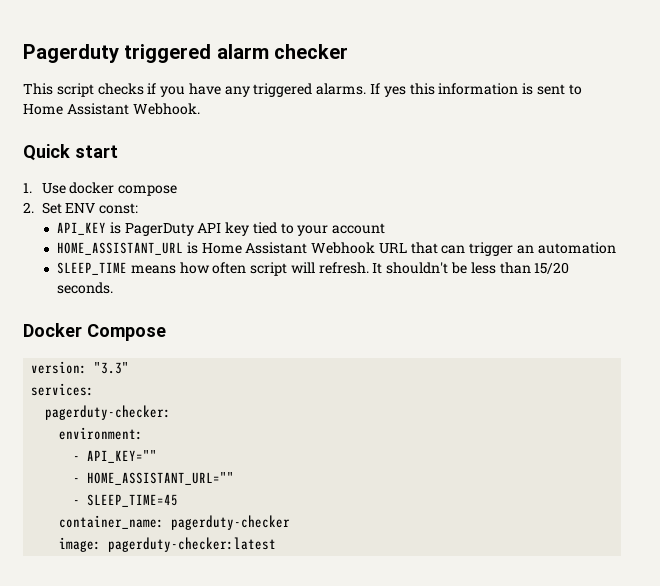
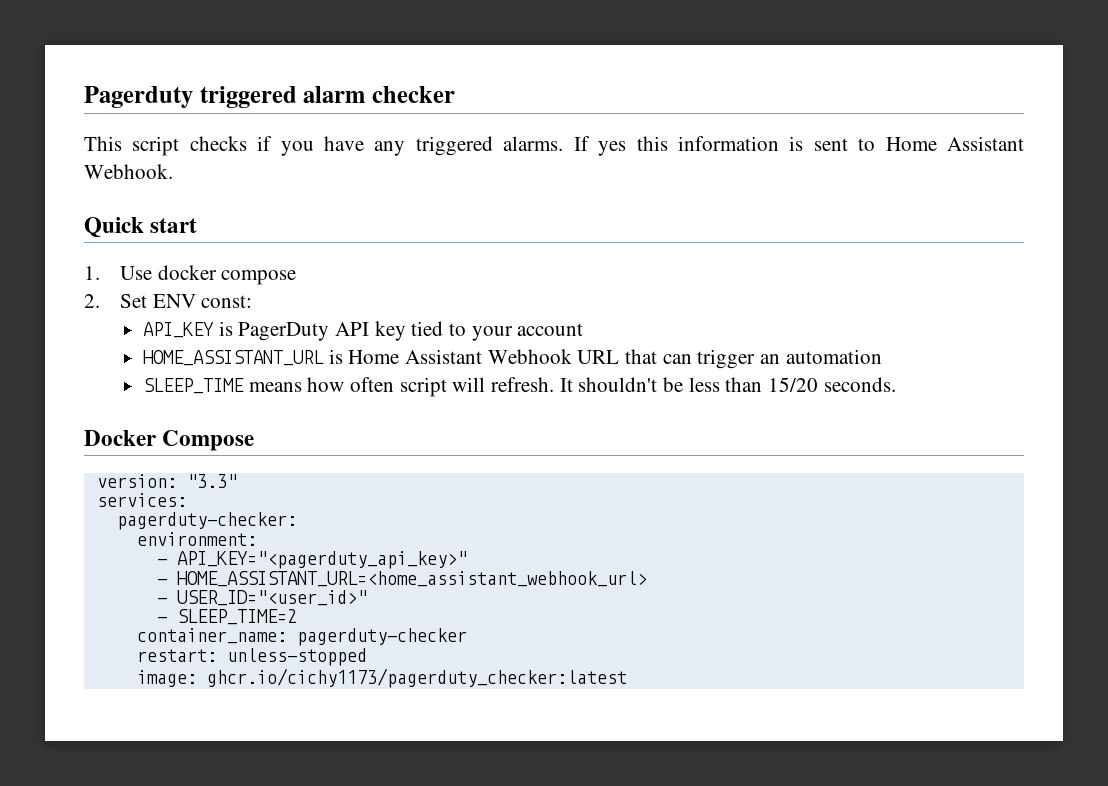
[87,450,158,463] [73,472,235,485] [73,494,179,507] API_KEY="" // - HOME_ASSISTANT_URL="" // - SLEEP_TIME=45 -> [176,551,467,569] [156,571,647,587] [156,590,367,606] [156,609,297,625] API_KEY="<pagerduty_api_key>" // - HOME_ASSISTANT_URL=<home_assistant_webhook_url> // - USER_ID="<user_id>" // - SLEEP_TIME=2
(291, 522) none -> [136,648,367,666] // restart: unless-stopped
[108,537,277,552] pagerduty-checker:latest -> [206,668,627,688] ghcr.io/cichy1173/pagerduty_checker:latest

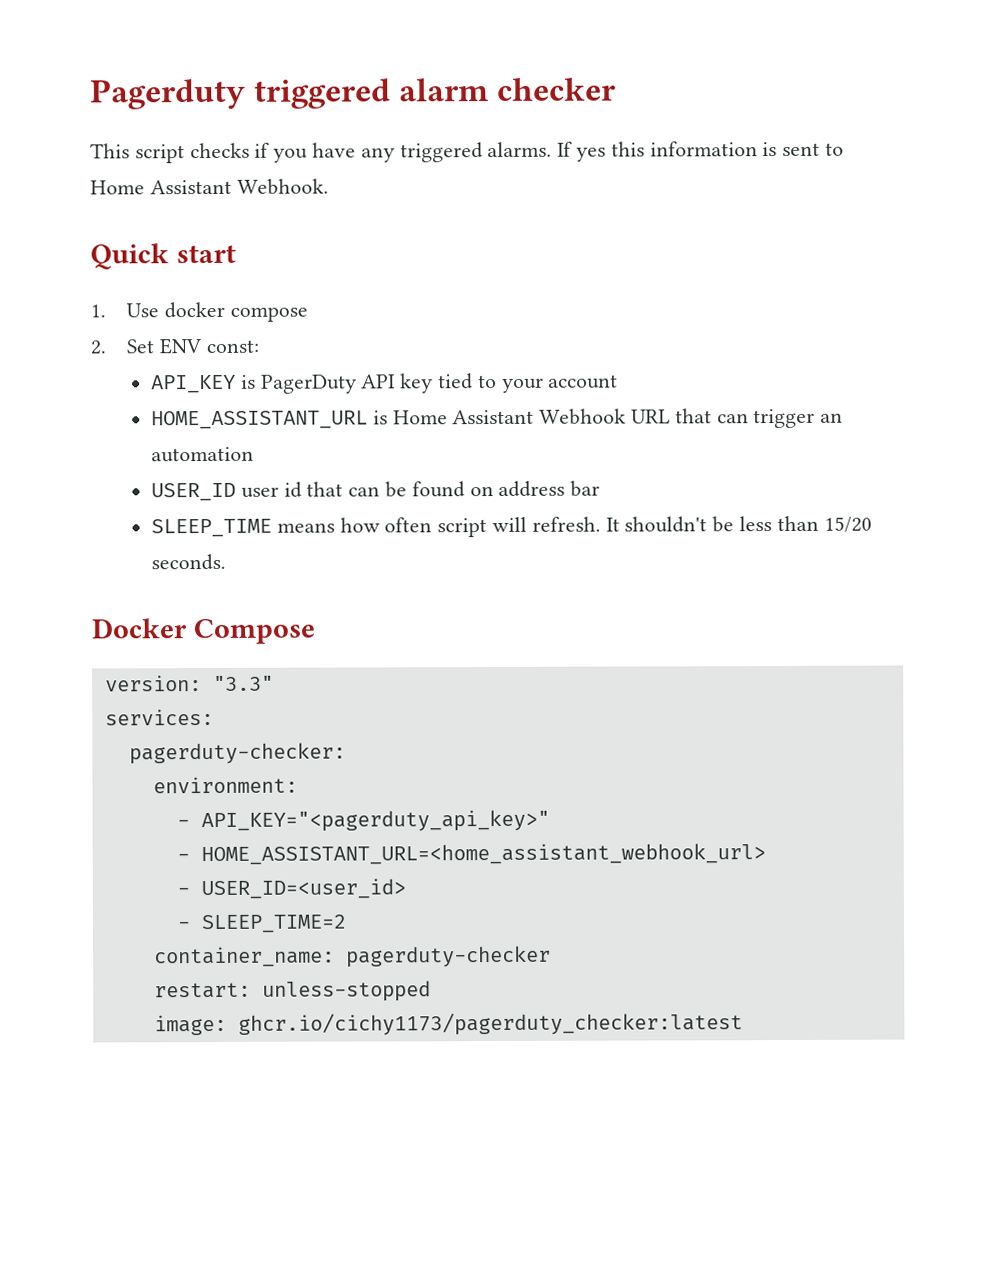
(882, 356) none -> [150,480,601,502] // USER_ID user id that can be found on address bar
[176,590,367,606] USER_ID="<user_id>" -> [200,878,406,900] USER_ID=<user_id>

